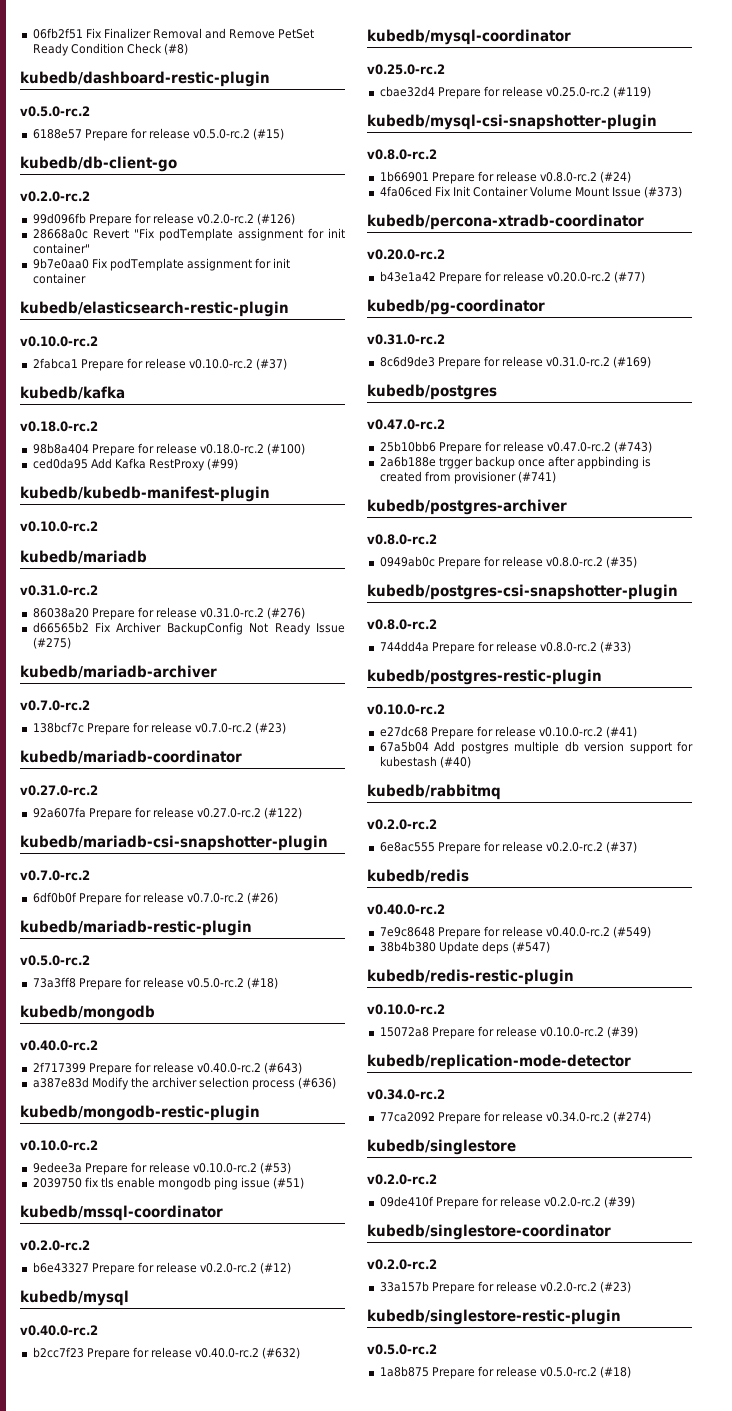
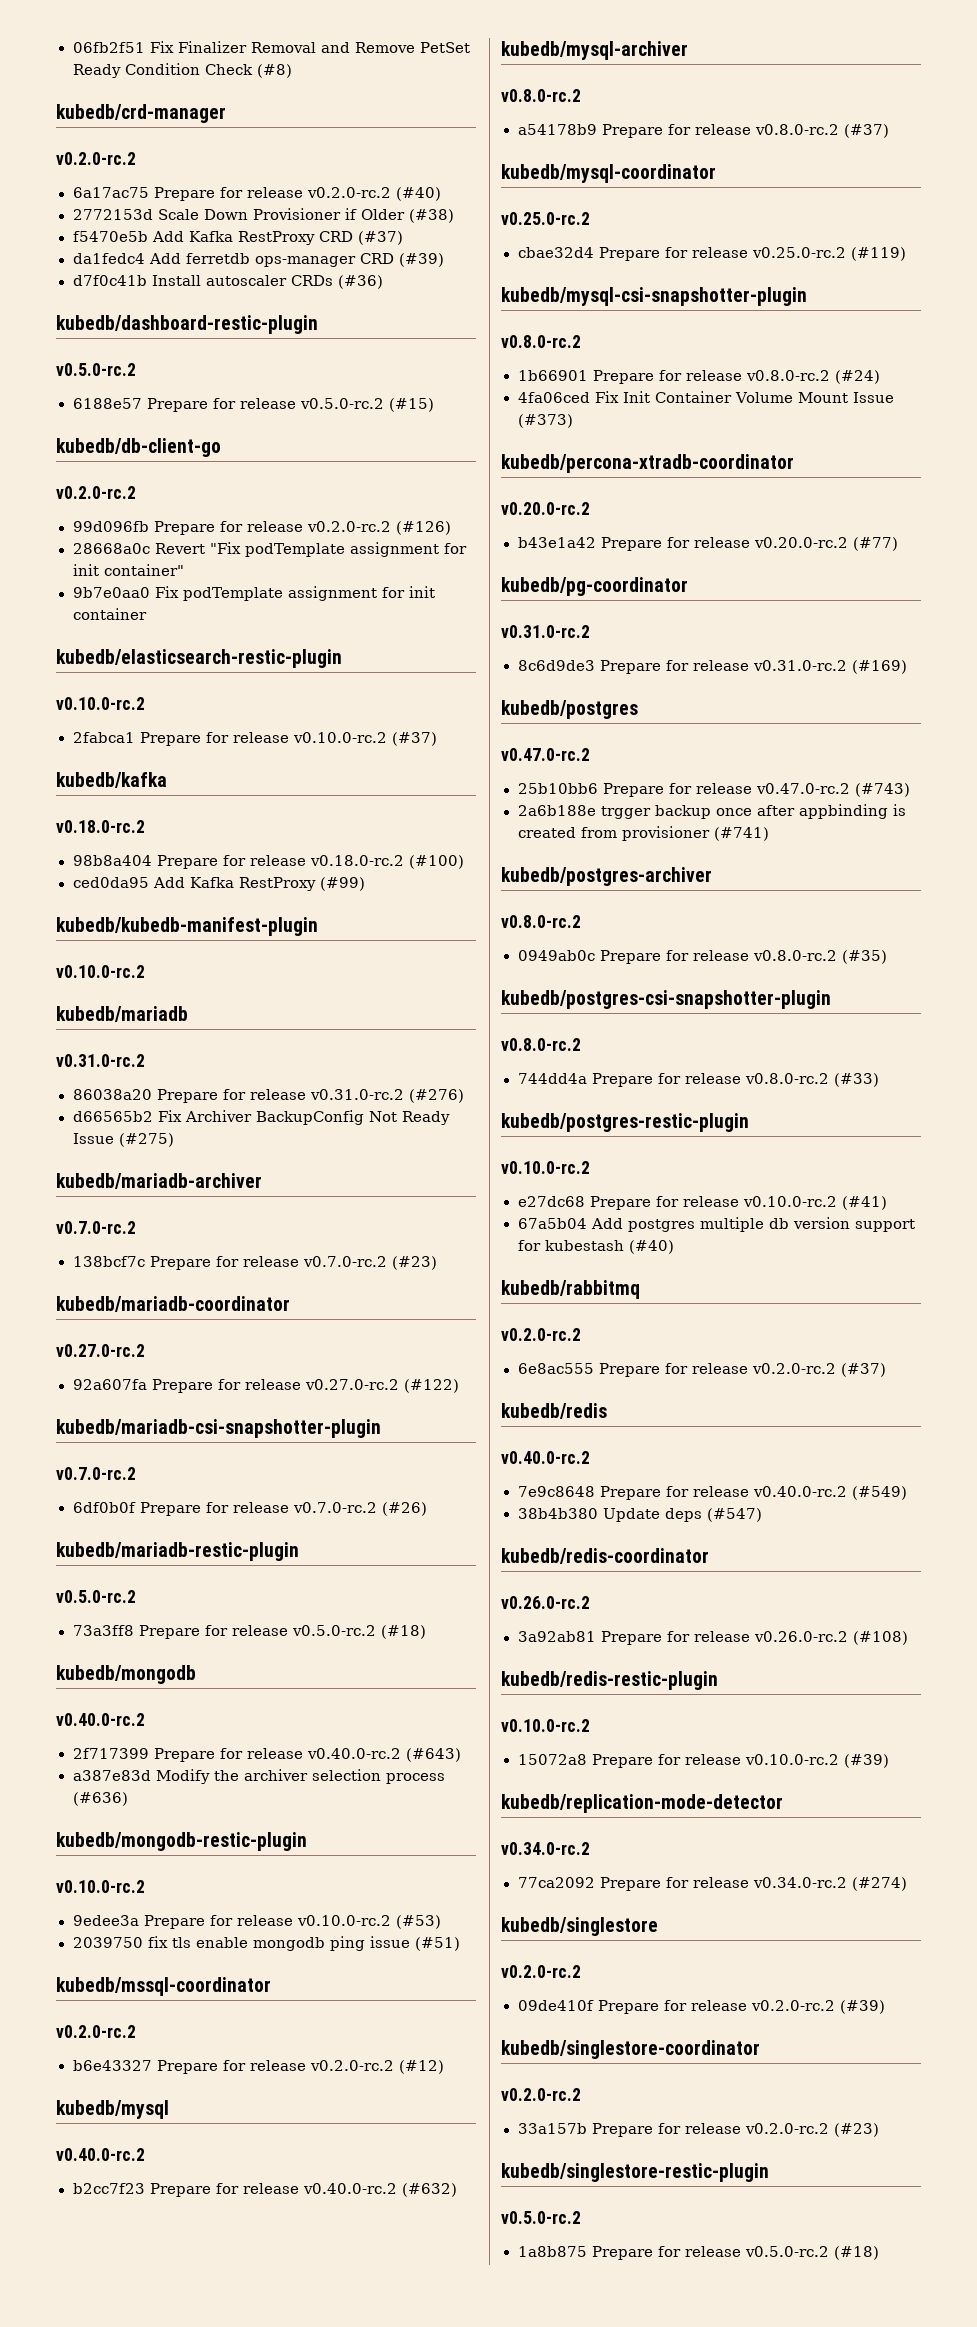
(188, 49) none -> [56,104,226,123] [56,152,136,165] [72,187,441,201] [72,208,454,223] [72,231,403,245] [72,253,444,267] [72,275,383,289] // kubedb/crd-manager // v0.2.0-rc.2 // 6a17ac75 Prepare for release v0.2.0-rc.2 (#40) // 2772153d Scale Down Provisioner if Older (#38) // f5470e5b Add Kafka RestProxy CRD (#37) // da1fedc4 Add ferretdb ops-manager CRD (#39) // d7f0c41b Install autoscaler CRDs (#36)
(301, 1353) none -> [501,41,688,60] [501,89,581,102] [517,124,889,138] // kubedb/mysql-archiver // v0.8.0-rc.2 // a54178b9 Prepare for release v0.8.0-rc.2 (#37)
(550, 947) none -> [501,1548,709,1564] [501,1596,590,1609] [517,1631,908,1645] // kubedb/redis-coordinator // v0.26.0-rc.2 // 3a92ab81 Prepare for release v0.26.0-rc.2 (#108)

